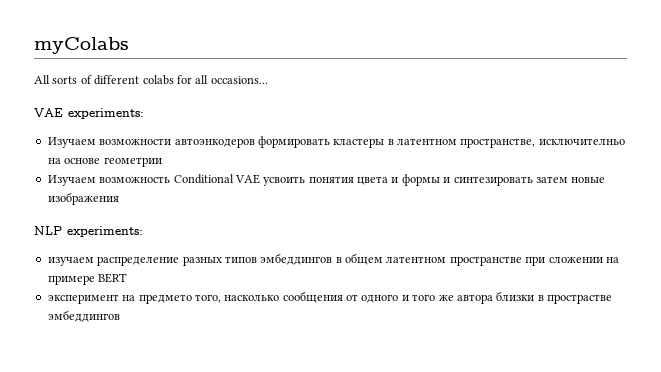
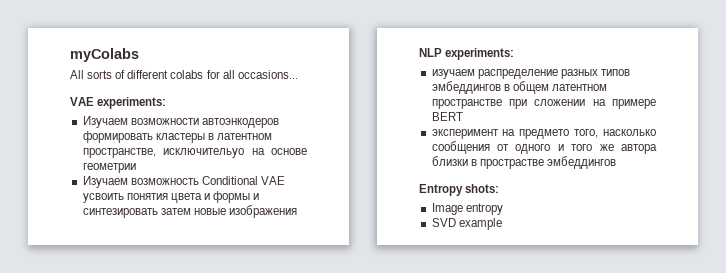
[538,138,625,145] исключителньо -> [163,148,245,158] исключительyо
(120, 316) none -> [419,184,500,196] [431,203,503,215] [431,218,502,230] // Entropy shots: // Image entropy // SVD example

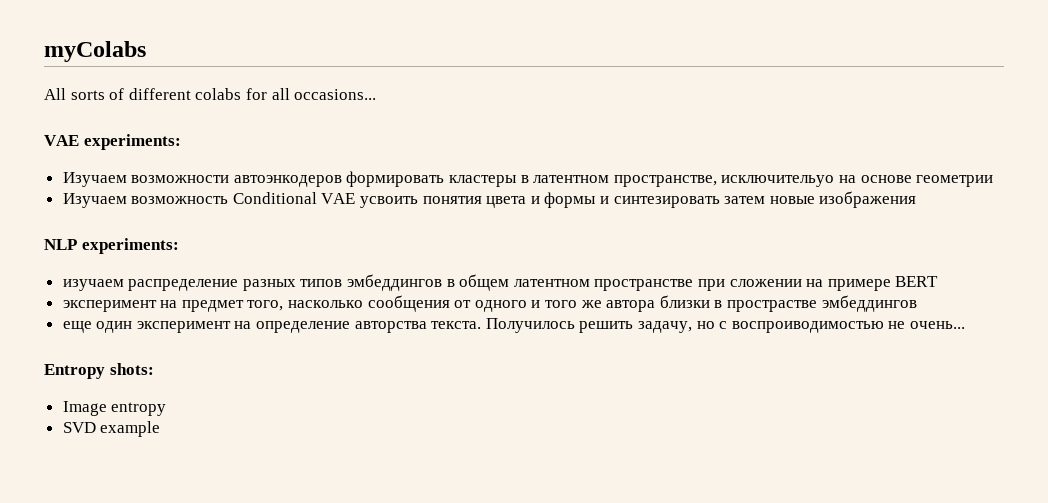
[519,129,570,139] предмето -> [181,300,244,312] предмет
(616, 162) none -> [62,318,965,333] // еще один эксперимент на определение авторства текста. Получилось решить задачу, но с воспроиводимостью не очень...

